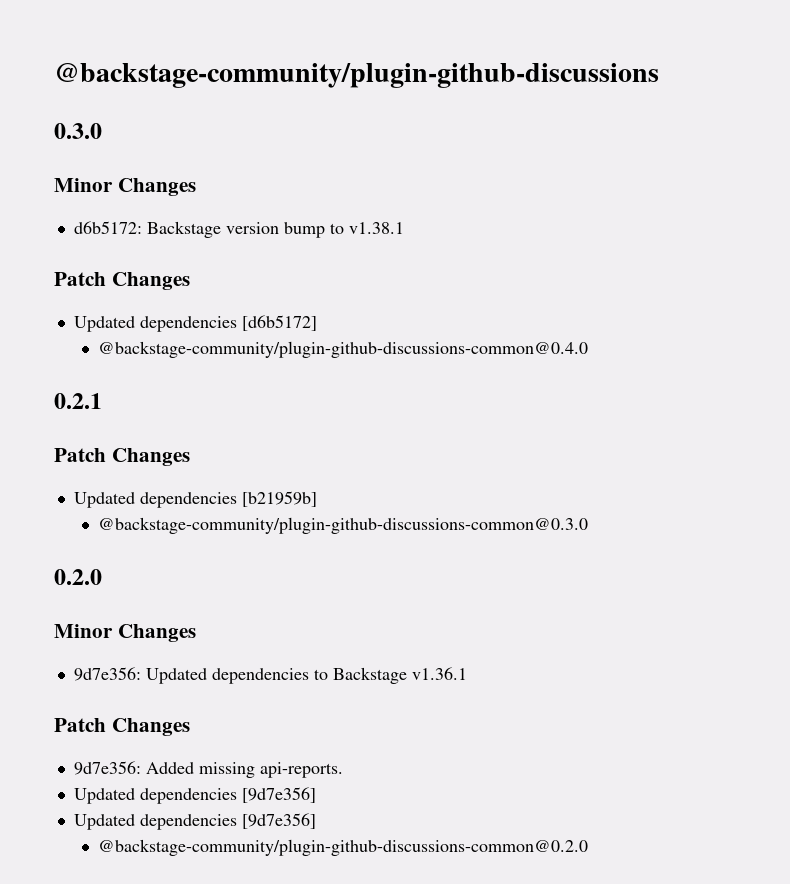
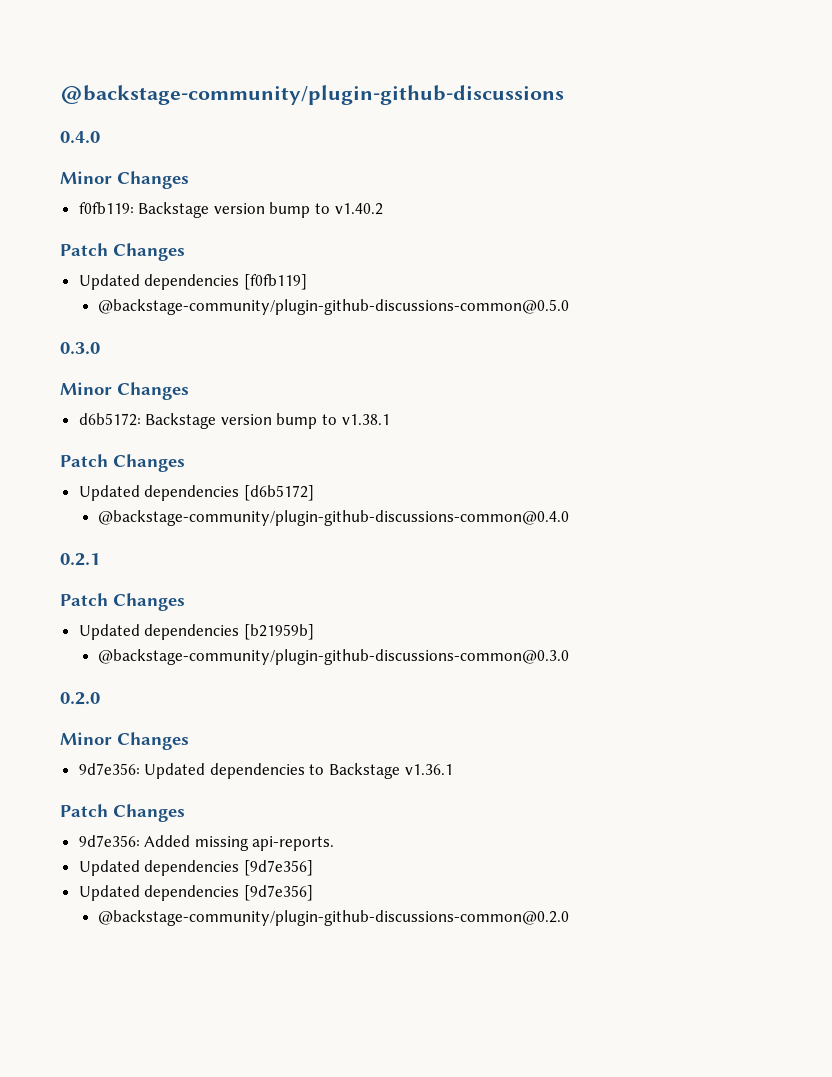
(659, 75) none -> [60,131,100,143] [60,171,189,189] [78,202,383,218] [60,243,185,261] [78,274,307,290] [97,299,569,315] // 0.4.0 // Minor Changes // f0fb119: Backstage version bump to v1.40.2 // Patch Changes // Updated dependencies [f0fb119] // @backstage-community/plugin-github-discussions-common@0.5.0

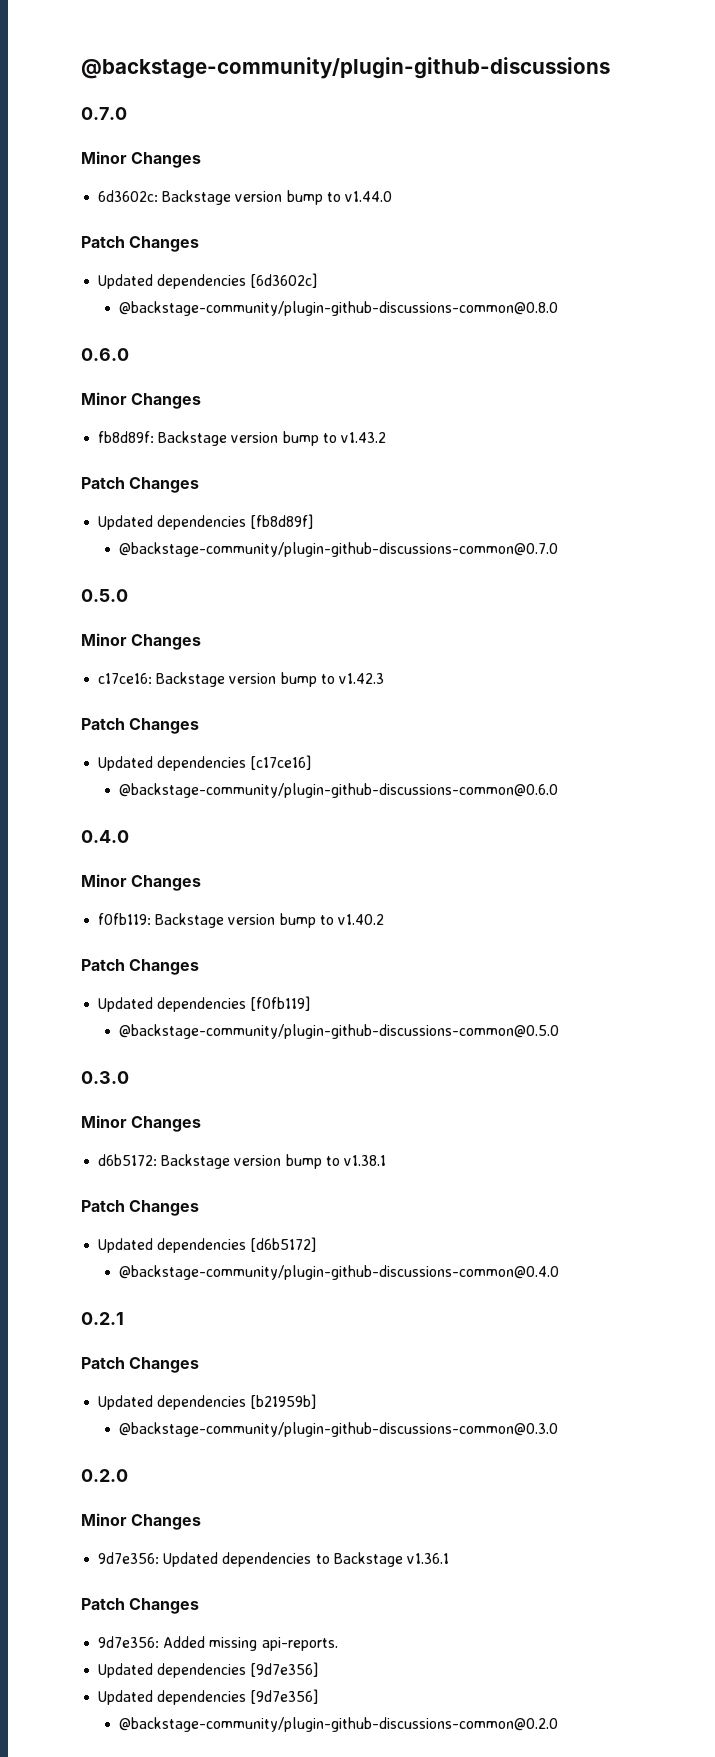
(564, 95) none -> [81,107,127,120] [81,151,202,168] [98,190,392,205] [81,236,200,252] [98,273,318,289] [118,301,558,316] [81,348,129,361] [81,392,202,409] [98,431,386,446] [81,477,200,493] [98,514,314,530] [118,542,558,557] [81,589,128,602] [81,633,202,650] [98,672,384,687] [81,718,200,734] [98,755,312,771] [118,783,558,798] // 0.7.0 // Minor Changes // 6d3602c: Backstage version bump to v1.44.0 // Patch Changes // Updated dependencies [6d3602c] // @backstage-community/plugin-github-discussions-common@0.8.0 // 0.6.0 // Minor Changes // fb8d89f: Backstage version bump to v1.43.2 // Patch Changes // Updated dependencies [fb8d89f] // @backstage-community/plugin-github-discussions-common@0.7.0 // 0.5.0 // Minor Changes // c17ce16: Backstage version bump to v1.42.3 // Patch Changes // Updated dependencies [c17ce16] // @backstage-community/plugin-github-discussions-common@0.6.0

